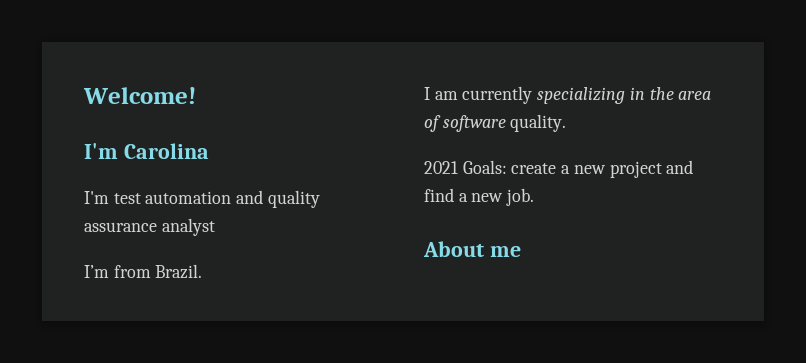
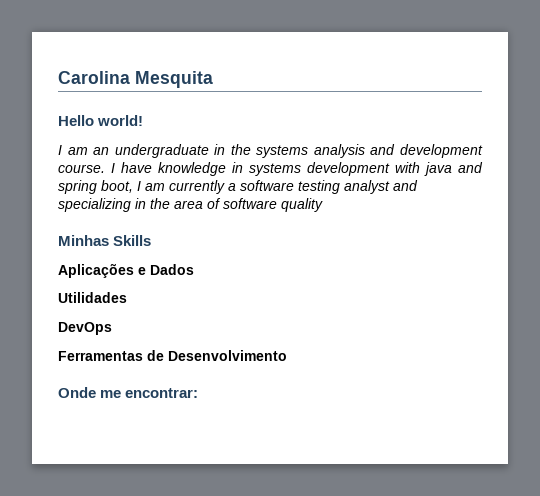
[83,87,196,104] [84,143,209,159] [84,190,320,208] [84,218,215,236] [84,264,203,279] [424,86,533,104] Welcome! // I'm Carolina // I'm test automation and quality assurance analyst // I’m from Brazil. // I am currently -> [58,71,213,88] [58,115,144,126] [58,144,483,158] [58,162,483,176] [58,180,418,194] Carolina Mesquita // Hello world! // I am an undergraduate in the systems analysis and development course. I have knowledge in systems development with java and spring boot, I am currently a software testing analyst and
[510,114,567,132] [424,160,694,178] [424,188,535,206] [423,241,521,257] quality. // 2021 Goals: create a new project and find a new job. // About me -> [281,198,323,212] [58,235,152,246] [58,263,194,278] [58,292,127,303] [58,322,112,335] [58,350,287,361] [58,387,199,398] quality // Minhas Skills // Aplicações e Dados // Utilidades // DevOps // Ferramentas de Desenvolvimento // Onde me encontrar:

